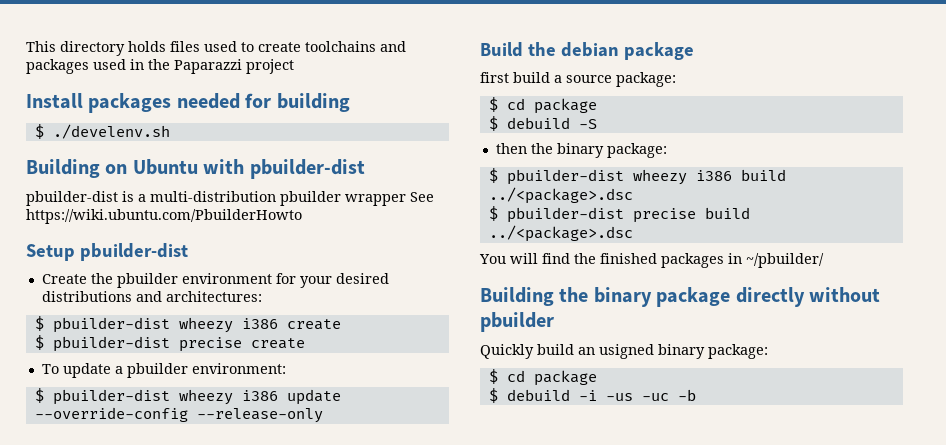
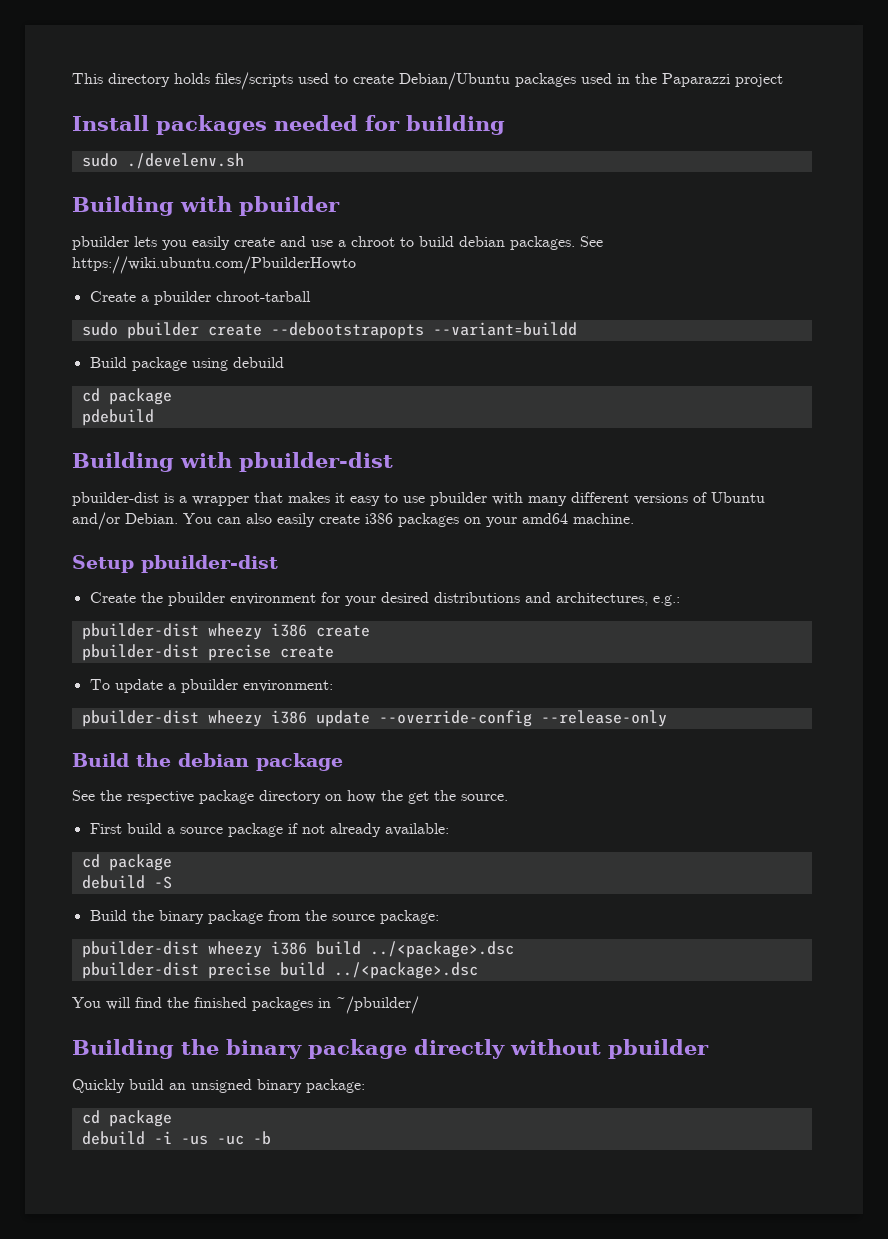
[170,41,200,52] files -> [215,72,293,90] files/scripts
[305,41,406,52] toolchains and -> [399,72,510,90] Debian/Ubuntu
[34,124,44,139] $ -> [81,153,118,167] sudo
[105,159,198,175] on Ubuntu -> [180,196,340,216] [72,236,603,250] [72,256,356,274] [89,291,311,305] [81,322,577,339] [89,357,284,371] [81,388,172,405] [81,409,154,426] [72,452,174,472] with pbuilder // pbuilder lets you easily create and use a chroot to build debian packages. See https://wiki.ubuntu.com/PbuilderHowto // Create a pbuilder chroot-tarball // sudo pbuilder create --debootstrapopts --variant=buildd // Build package using debuild // cd package // pdebuild // Building
[150,191,434,206] [26,209,302,224] multi-distribution pbuilder wrapper See https://wiki.ubuntu.com/PbuilderHowto -> [192,492,765,506] [72,512,634,530] wrapper that makes it easy to use pbuilder with many different versions of Ubuntu and/or Debian. You can also easily create i386 packages on your amd64 machine.
[165,291,262,302] [34,316,44,331] architectures: // $ -> [555,592,680,606] architectures, e.g.: //
[34,335,44,350] $ -> (370, 631) none
[34,388,44,403] $ -> (333, 686) none
[480,72,676,87] [488,97,597,114] [488,116,498,131] first build a source package: // $ cd package // $ -> [72,790,508,804] [89,823,449,837] [81,854,172,871] See the respective package directory on how the get the source. // First build a source package if not already available: // cd package //
[495,143,667,158] [488,168,498,183] then the binary package: // $ -> [89,910,439,924] Build the binary package from the source package: //
[488,206,498,221] $ -> (514, 949) none
[599,344,768,359] [488,369,597,386] [488,388,498,403] usigned binary package: // $ cd package // $ -> [191,1079,365,1093] [81,1110,172,1127] unsigned binary package: // cd package //

